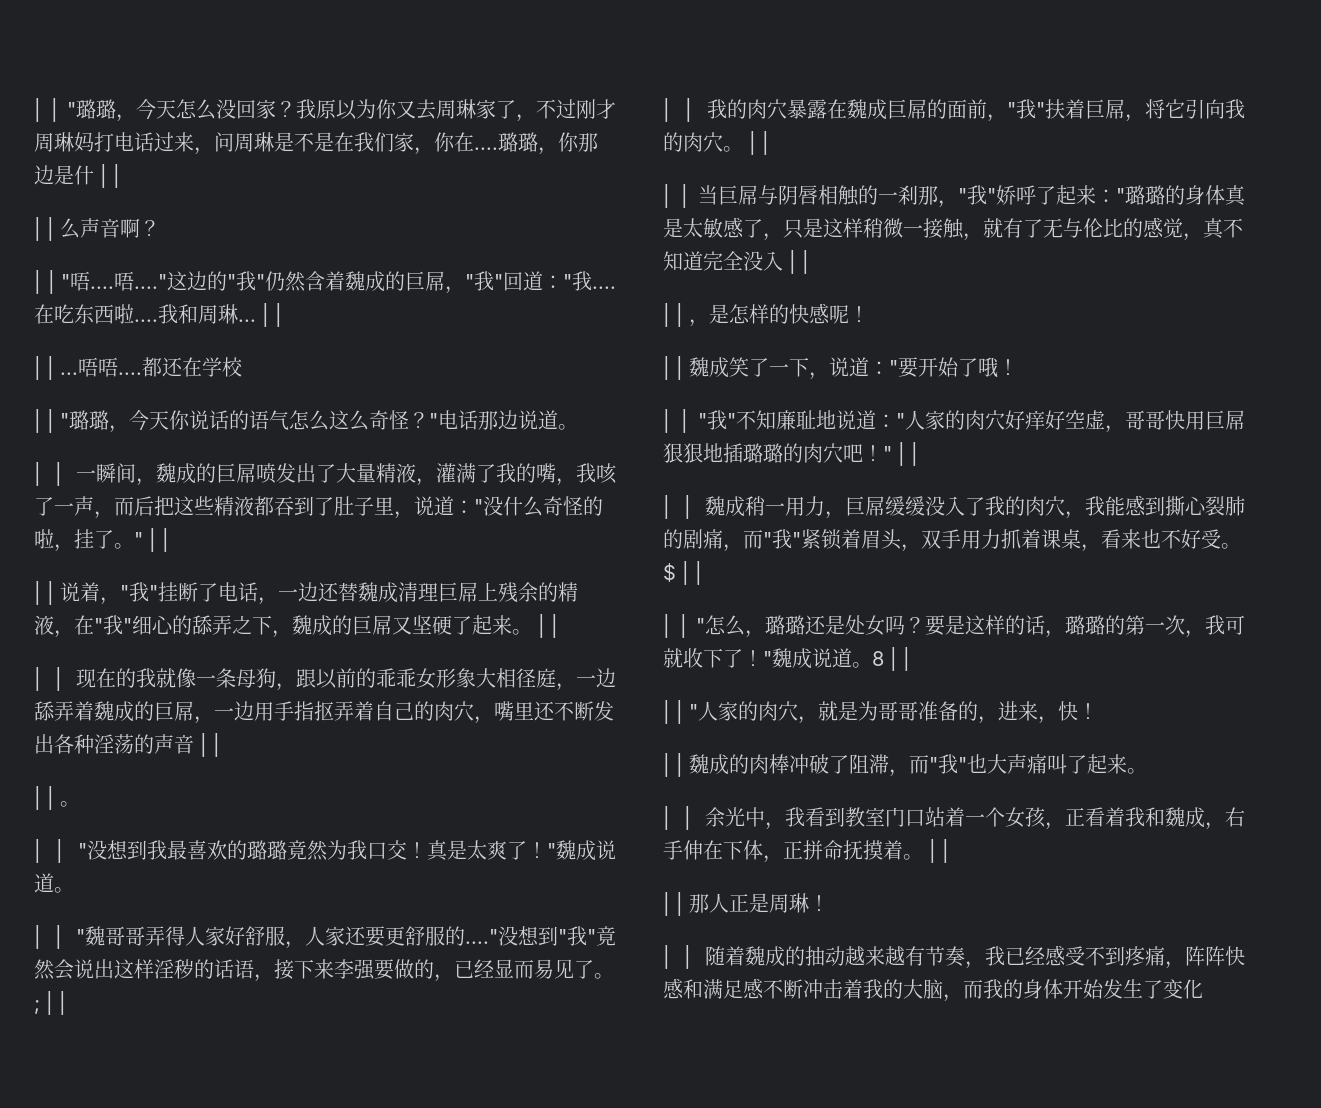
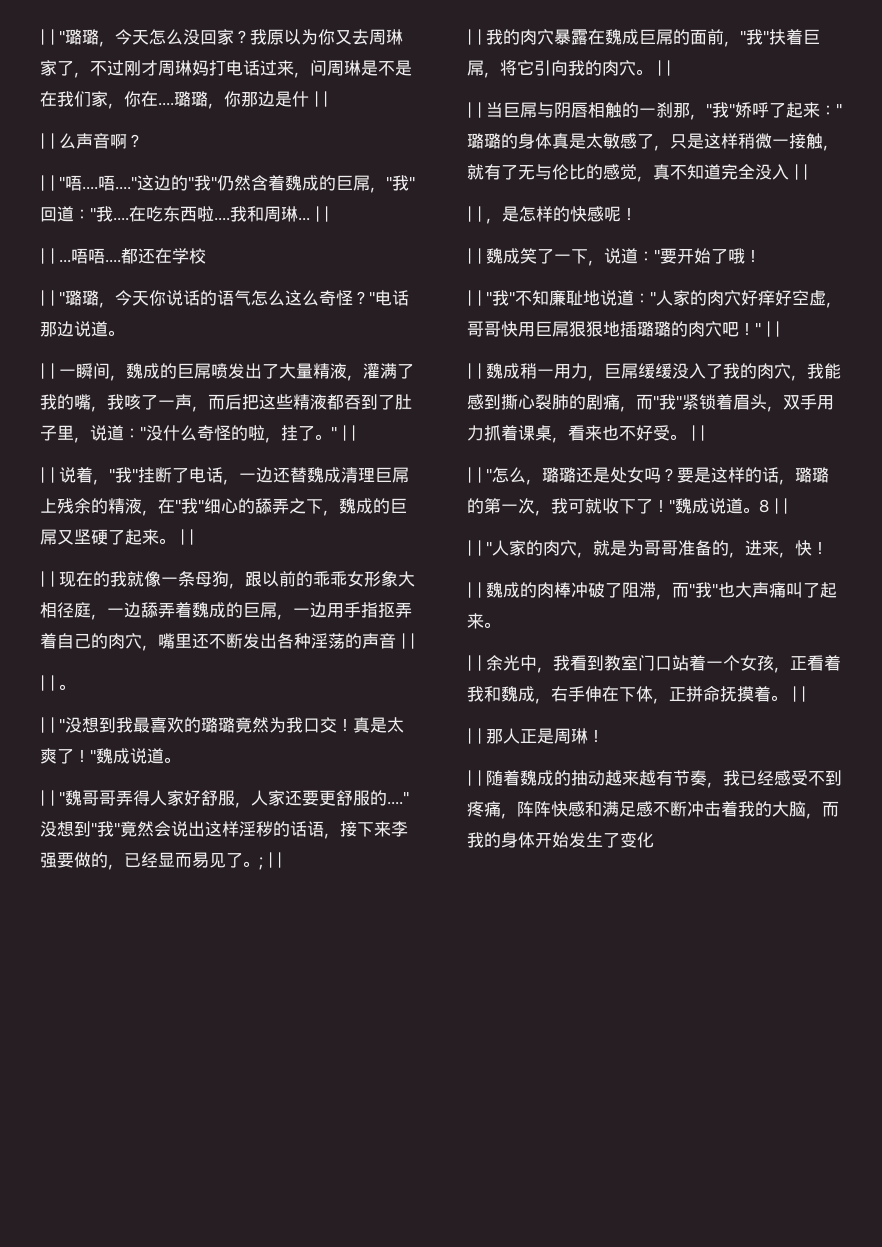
[663,563,676,582] $ -> (686, 437) none

